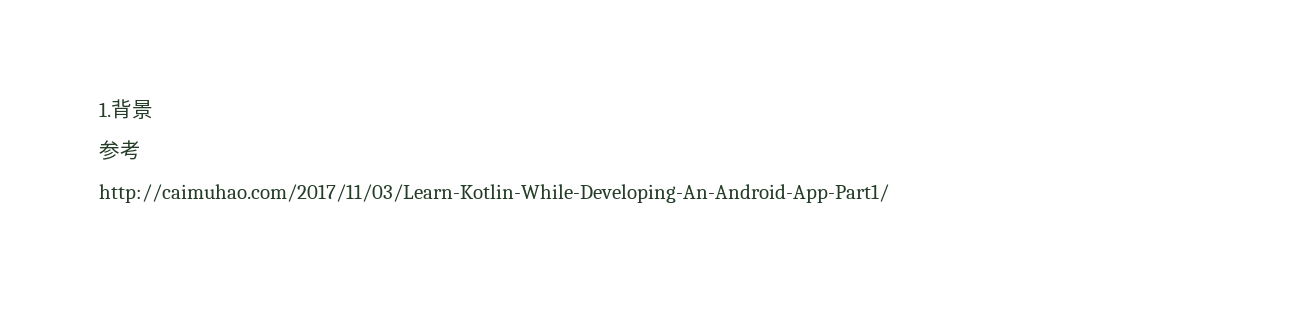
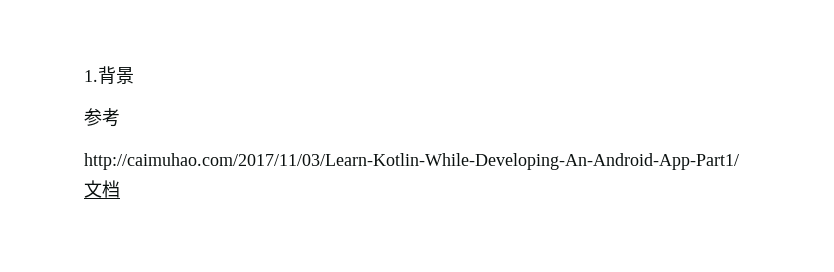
(889, 193) none -> [84,180,120,198] 文档

